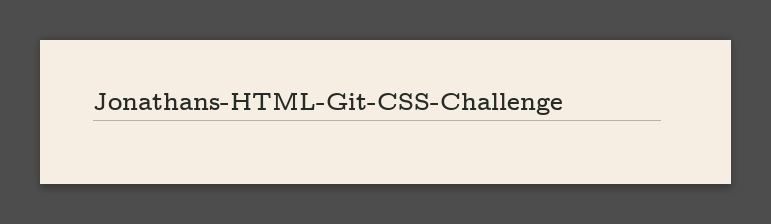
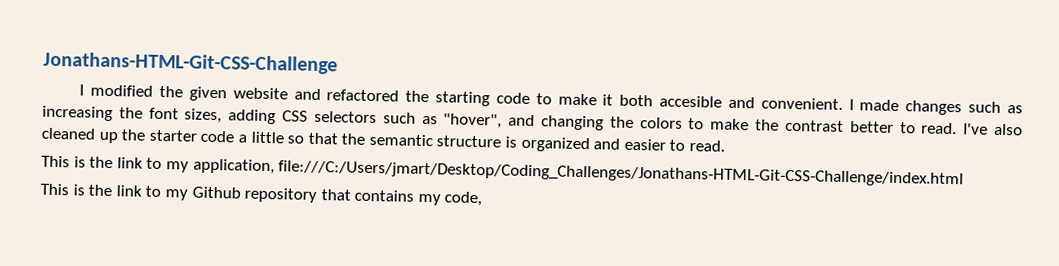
(563, 103) none -> [79,84,1024,116] [42,105,1024,136] [41,127,726,153] [41,155,965,188] [40,183,483,207] // I modified the given website and refactored the starting code to make it both accesible and convenient. I made changes such as increasing the font sizes, adding CSS selectors such as "hover", and changing the colors to make the contrast better to read. I've also cleaned up the starter code a little so that the semantic structure is organized and easier to read. // This is the link to my application, file:///C:/Users/jmart/Desktop/Coding_Challenges/Jonathans-HTML-Git-CSS-Challenge/index.html // This is the link to my Github repository that contains my code,

